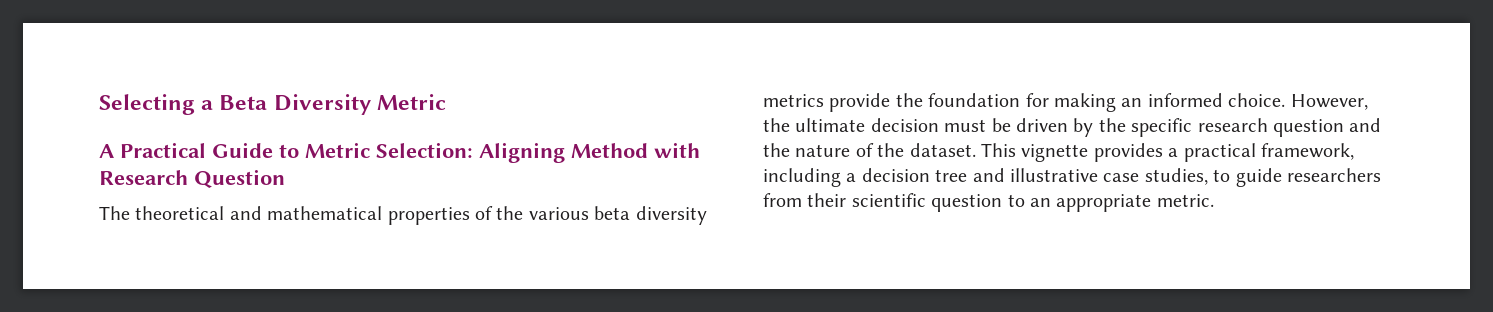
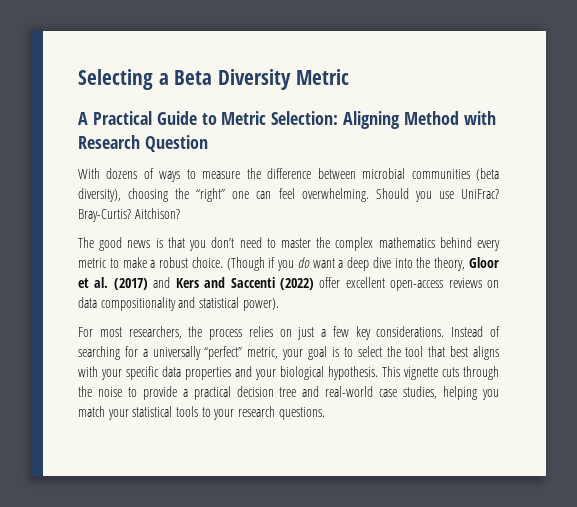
[99,206,707,225] [763,93,1368,112] [763,118,1382,137] [763,143,1354,162] [763,168,857,187] The theoretical and mathematical properties of the various beta diversity metrics provide the foundation for making an informed choice. However, the ultimate decision must be driven by the specific research question and the nature of the dataset. This vignette provides a practical framework, including a -> [78,168,499,182] [78,188,499,202] [78,208,180,222] [78,237,501,251] [78,257,499,271] [78,277,500,291] [78,297,279,311] [78,326,501,340] [78,346,500,360] [78,366,499,380] [78,386,231,400] With dozens of ways to measure the difference between microbial communities (beta diversity), choosing the “right” one can feel overwhelming. Should you use UniFrac? Bray-Curtis? Aitchison? // The good news is that you don’t need to master the complex mathematics behind every metric to make a robust choice. (Though if you do want a deep dive into the theory, Gloor et al. (2017) and Kers and Saccenti (2022) offer excellent open-access reviews on data compositionality and statistical power). // For most researchers, the process relies on just a few key considerations. Instead of searching for a universally “perfect” metric, your goal is to select the tool that best aligns with your specific data properties and your biological hypothesis. This vignette cuts through the noise to provide a practical
[1010,168,1098,182] illustrative -> [325,386,374,397] real-world
[1213,168,1381,187] [763,193,1214,212] to guide researchers from their scientific question to an appropriate metric. -> [443,386,499,400] [78,406,325,420] helping you match your statistical tools to your research questions.

